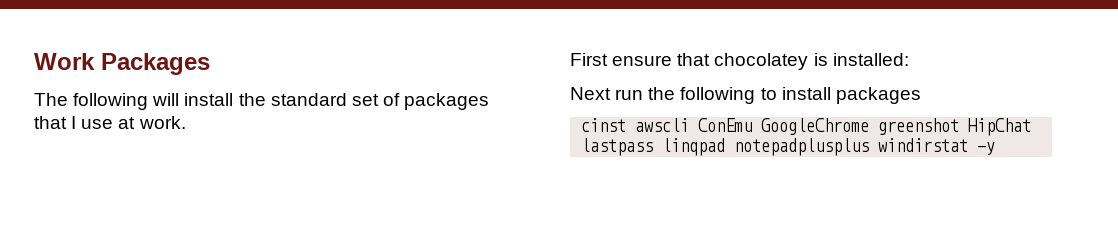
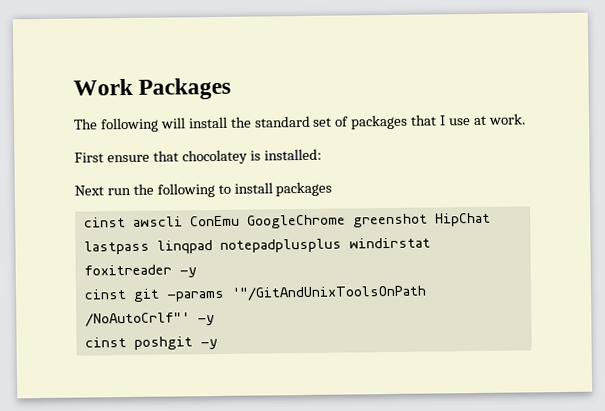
[977,142,996,155] -y -> [83,264,197,278] [83,285,427,302] [84,312,215,327] [84,336,218,350] foxitreader -y // cinst git -params '"/GitAndUnixToolsOnPath /NoAutoCrlf"' -y // cinst poshgit -y

